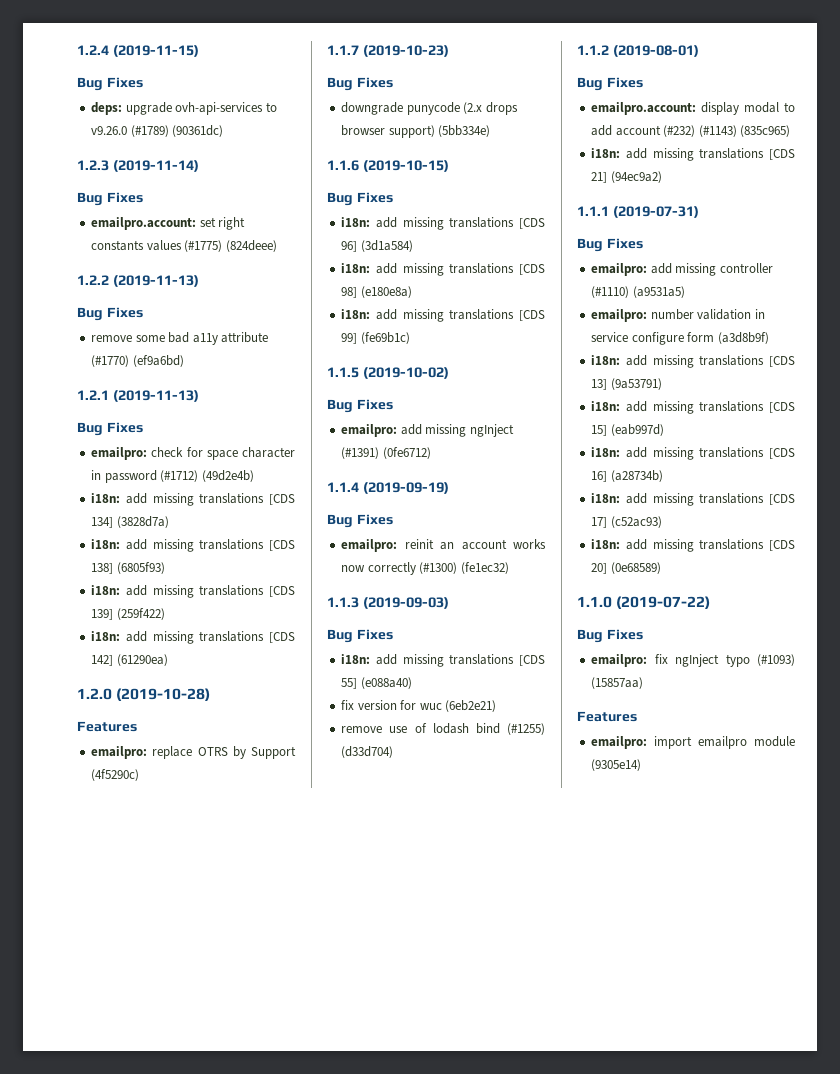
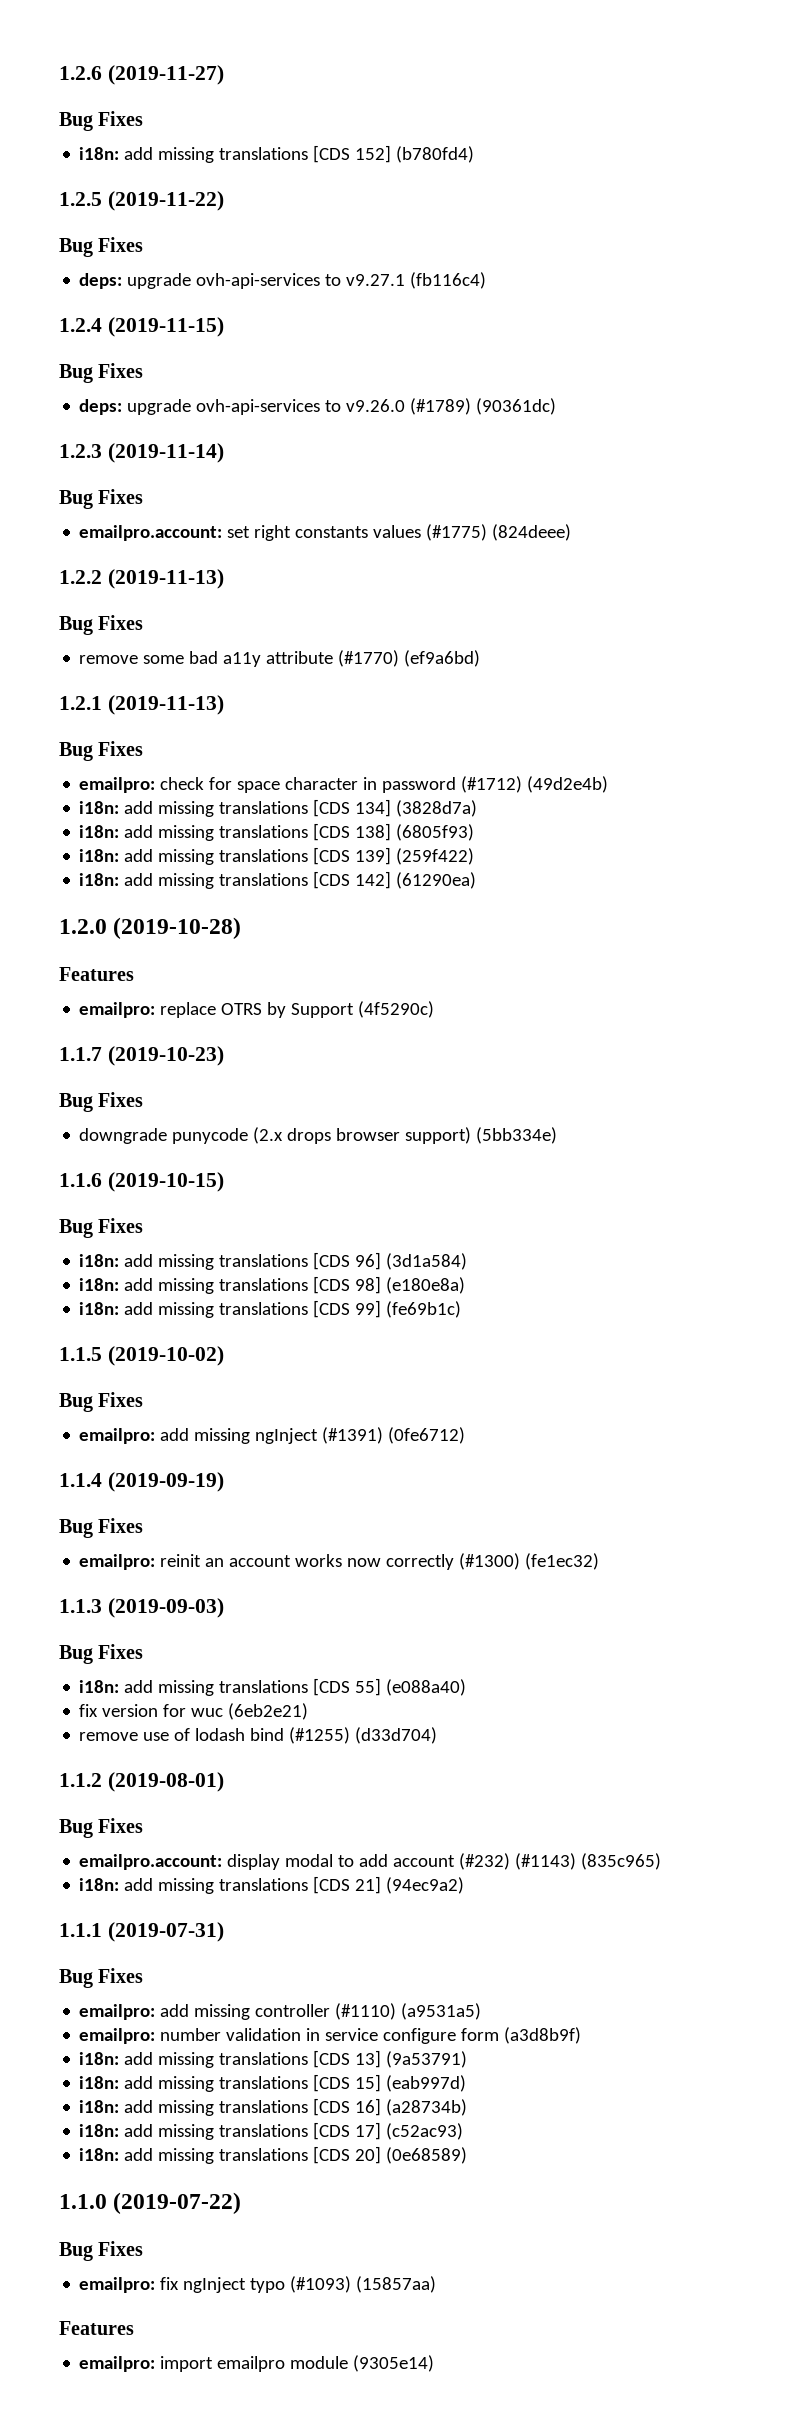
(77, 50) none -> [59,65,224,85] [59,111,144,131] [79,145,475,163] [59,191,224,211] [59,237,144,257] [79,272,487,289] 1.2.6 (2019-11-27) // Bug Fixes // i18n: add missing translations [CDS 152] (b780fd4) // 1.2.5 (2019-11-22) // Bug Fixes // deps: upgrade ovh-api-services to v9.27.1 (fb116c4) //

